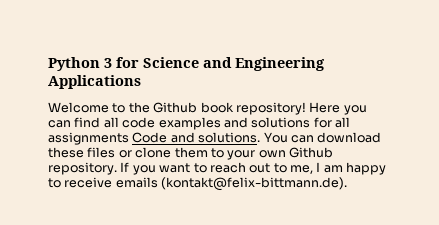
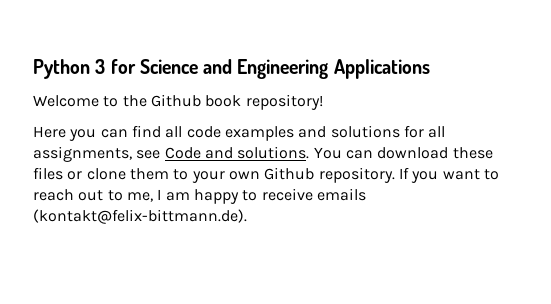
(306, 108) none -> (323, 102) //
[48,132,129,145] assignments -> [33,146,161,162] assignments, see

